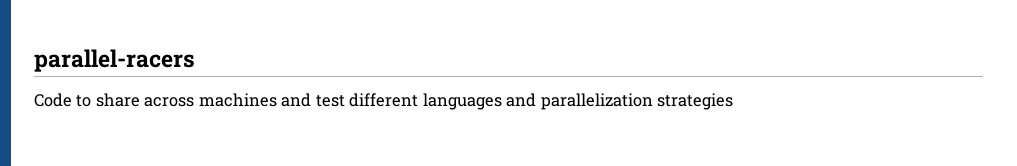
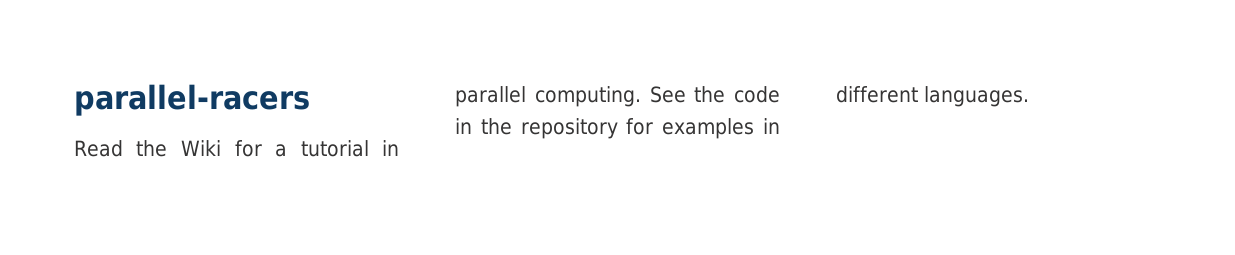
[34,93,734,110] Code to share across machines and test different languages and parallelization strategies -> [74,140,399,157] [455,86,780,107] [455,118,780,139] [836,86,1029,107] Read the Wiki for a tutorial in parallel computing. See the code in the repository for examples in different languages.

